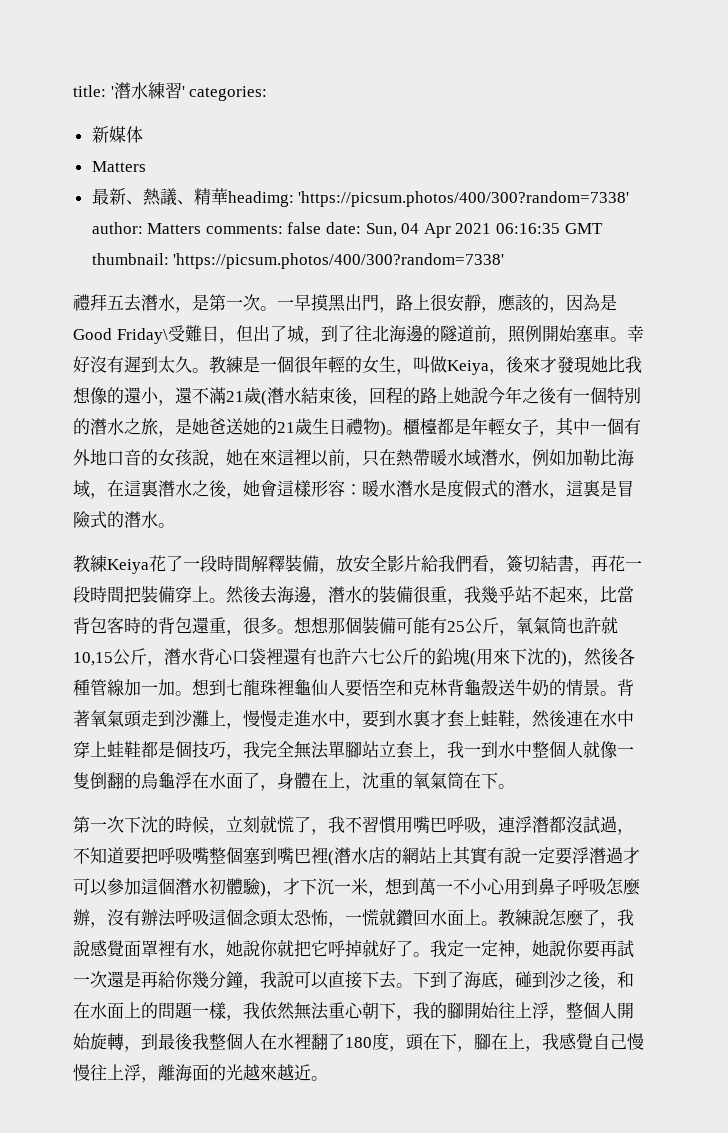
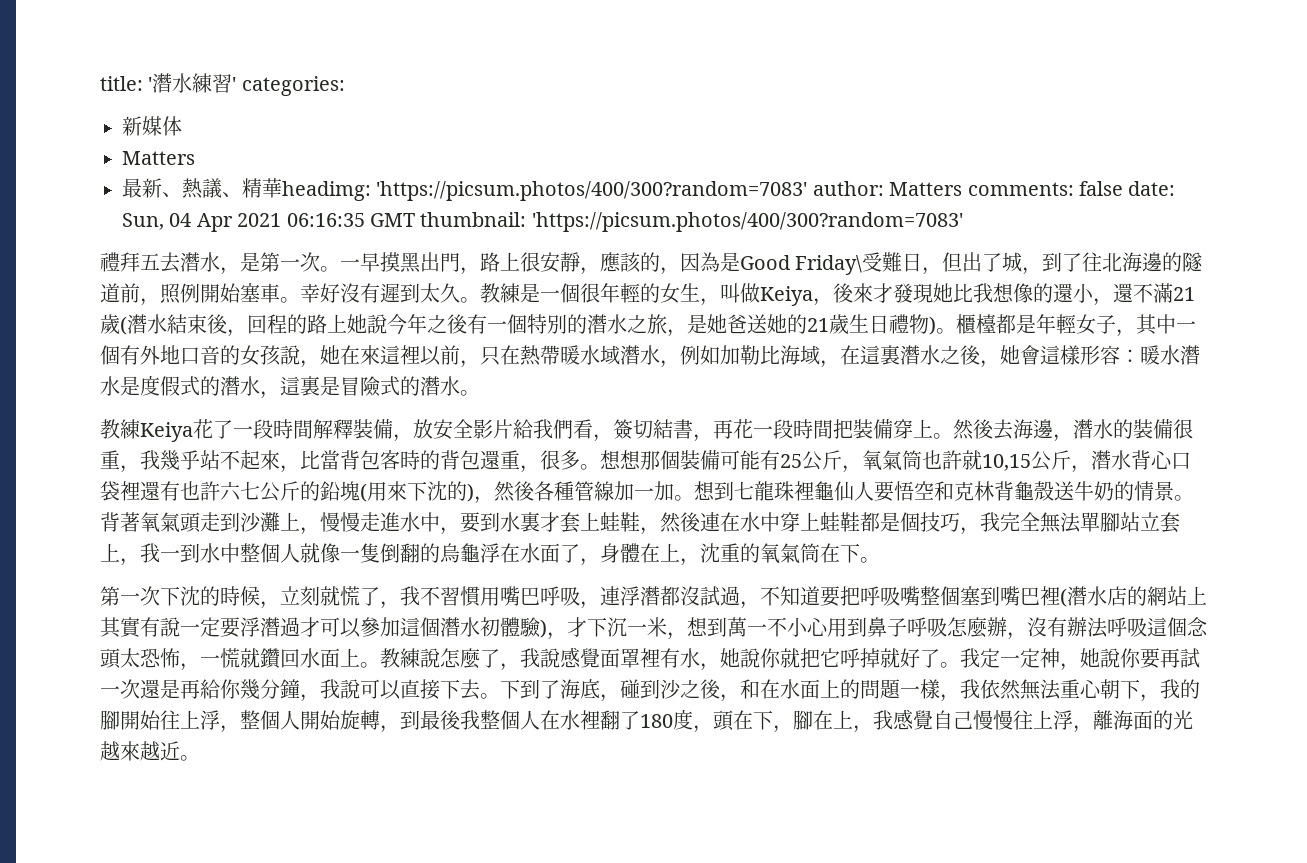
[298,191,630,207] 'https://picsum.photos/400/300?random=7338' -> [376,181,808,201] 'https://picsum.photos/400/300?random=7083'
[173,253,505,269] 'https://picsum.photos/400/300?random=7338' -> [531,212,963,232] 'https://picsum.photos/400/300?random=7083'

